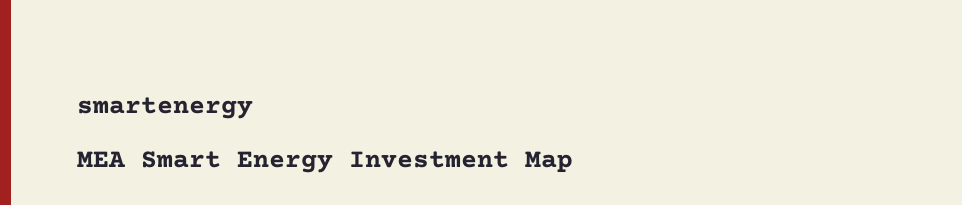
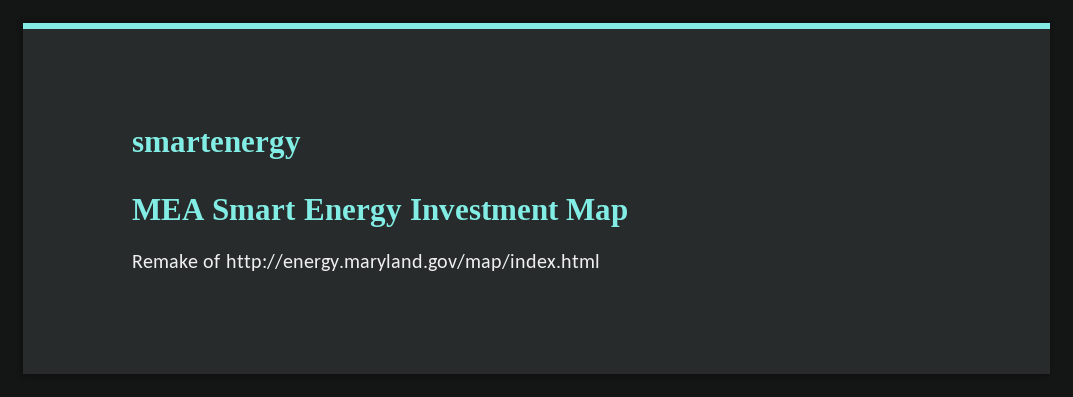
(573, 162) none -> [132,254,600,271] // Remake of http://energy.maryland.gov/map/index.html

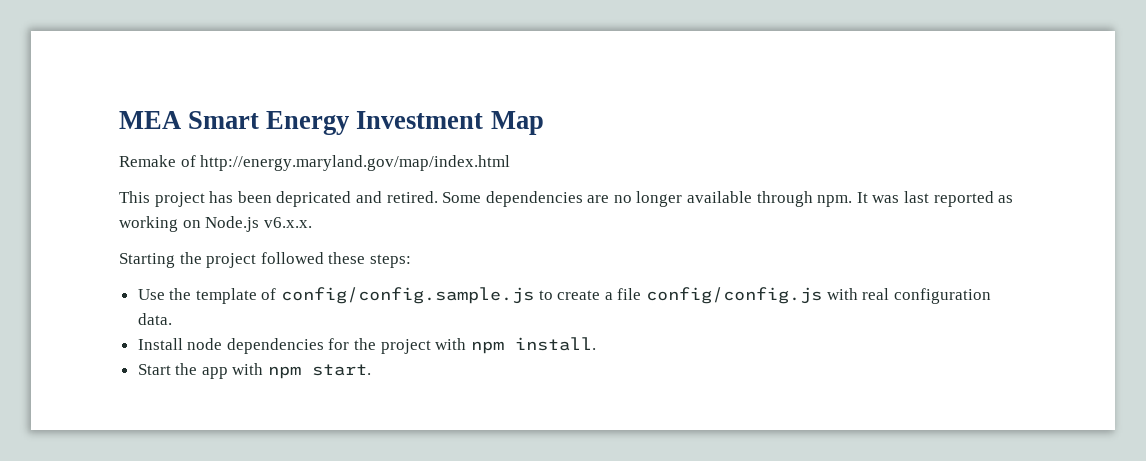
[132,134,301,159] smartenergy // -> (119, 120) none
(600, 262) none -> [119,191,1014,207] [119,216,312,232] [119,252,411,268] [137,287,991,304] [137,313,172,325] [137,337,596,354] [137,363,372,379] // This project has been depricated and retired. Some dependencies are no longer available through npm. It was last reported as working on Node.js v6.x.x. // Starting the project followed these steps: // Use the template of config/config.sample.js to create a file config/config.js with real configuration data. // Install node dependencies for the project with npm install. // Start the app with npm start.

